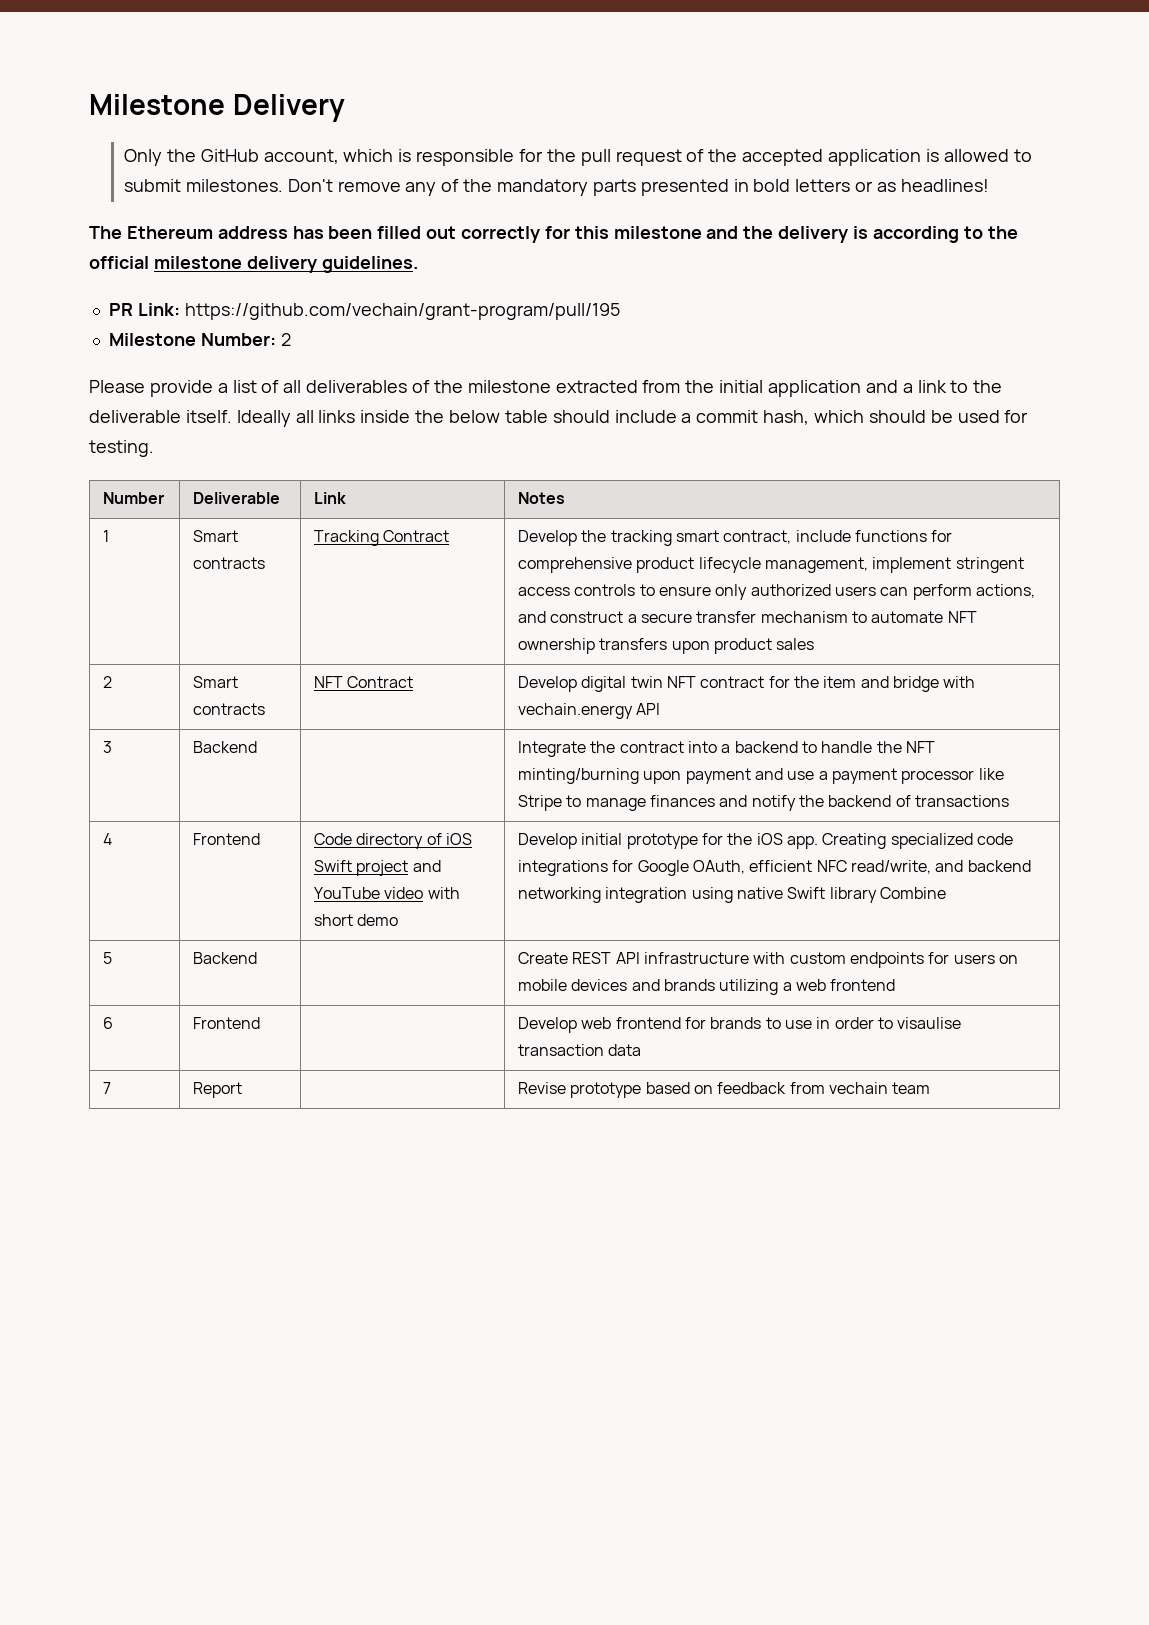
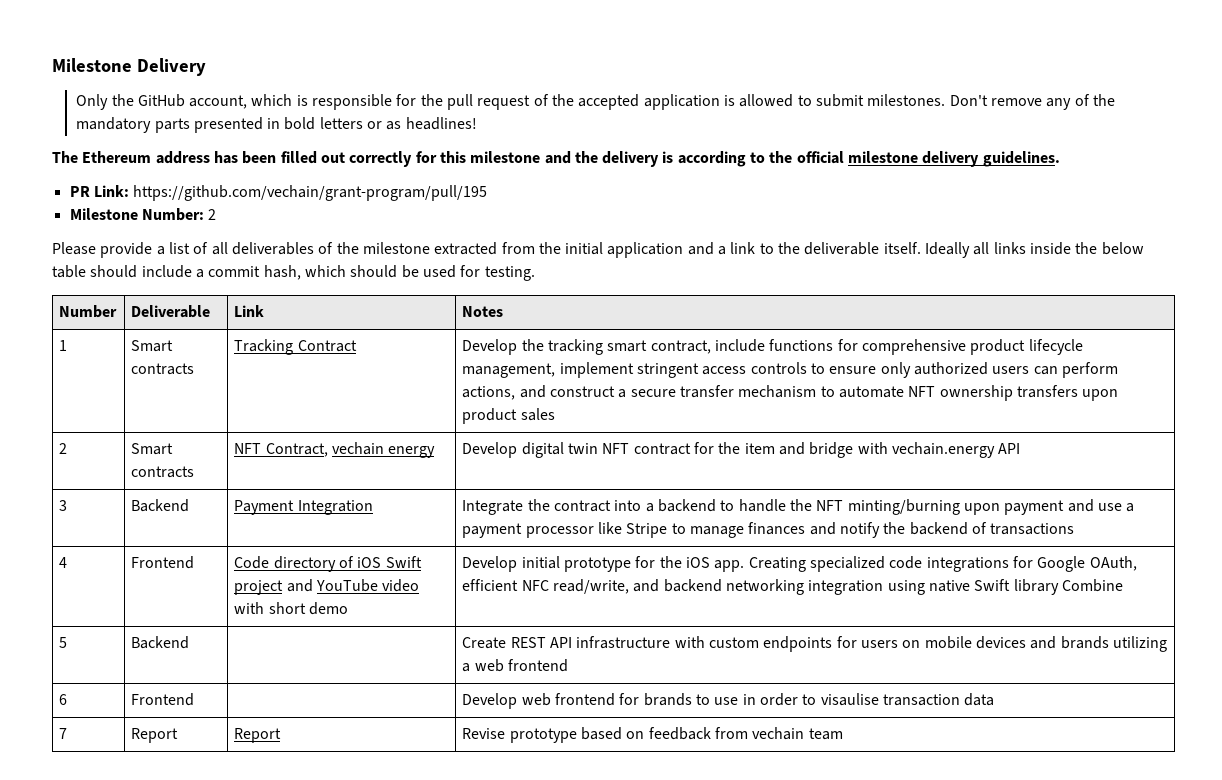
[347,676,414,688] Contract -> [265,442,436,458] Contract, vechain energy
(258, 747) none -> [234,500,373,515] Payment Integration
(243, 1090) none -> [234,728,282,743] Report

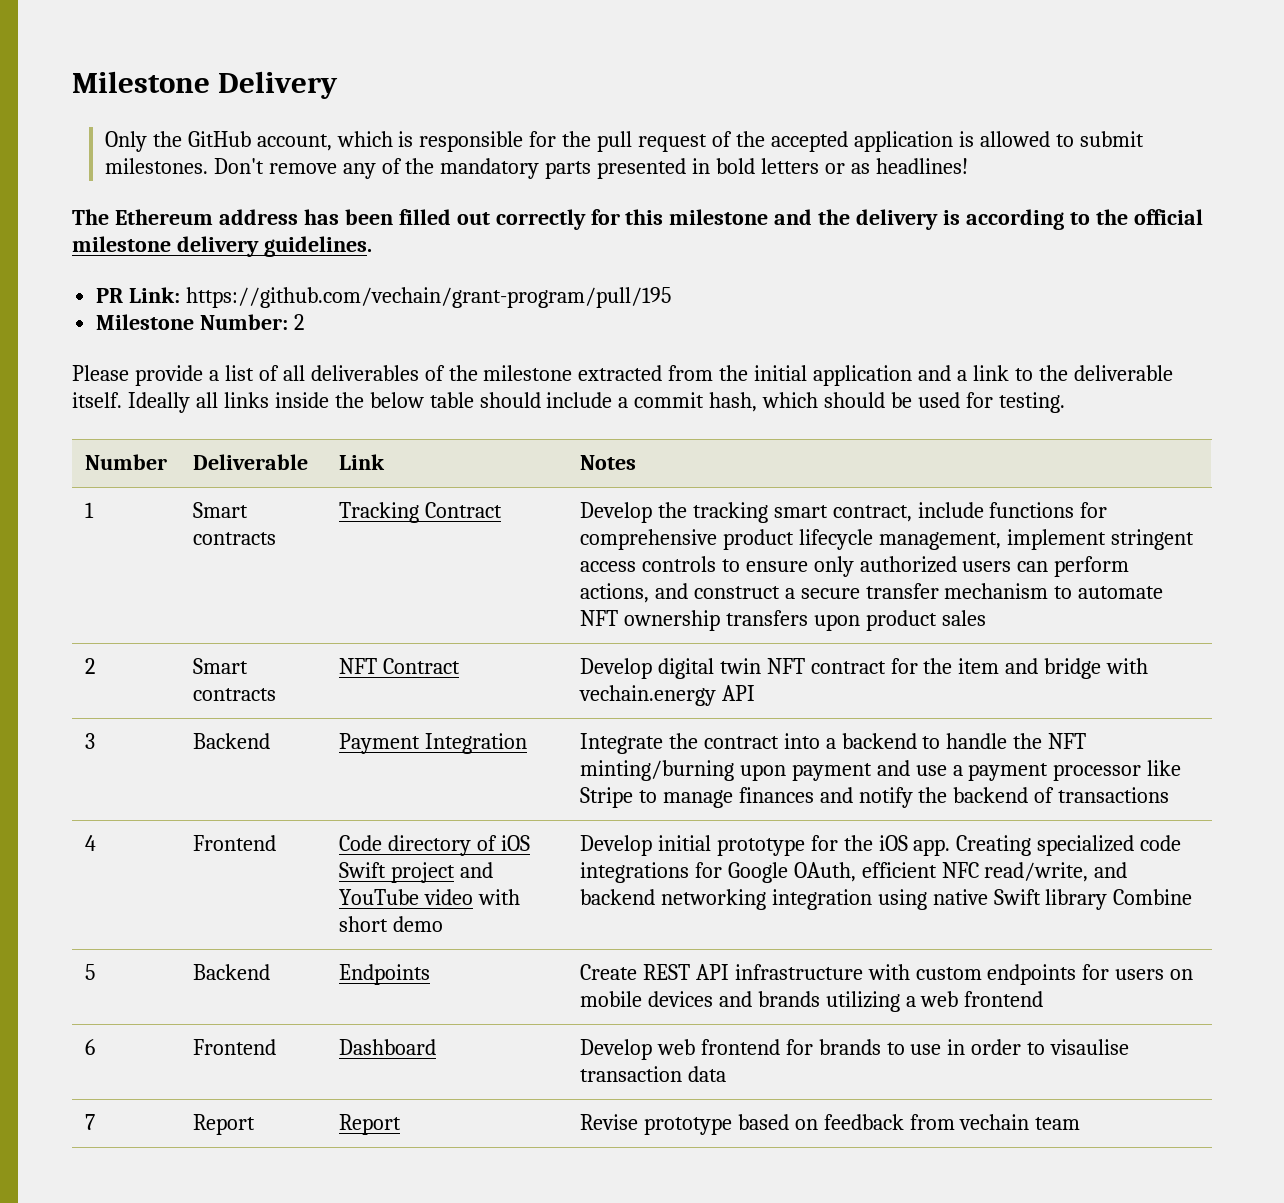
[265,442,436,458] Contract, vechain energy -> [382,658,460,674] Contract
(190, 642) none -> [338,964,430,985] Endpoints
(195, 699) none -> [338,1039,436,1055] Dashboard

